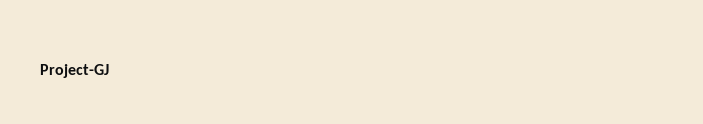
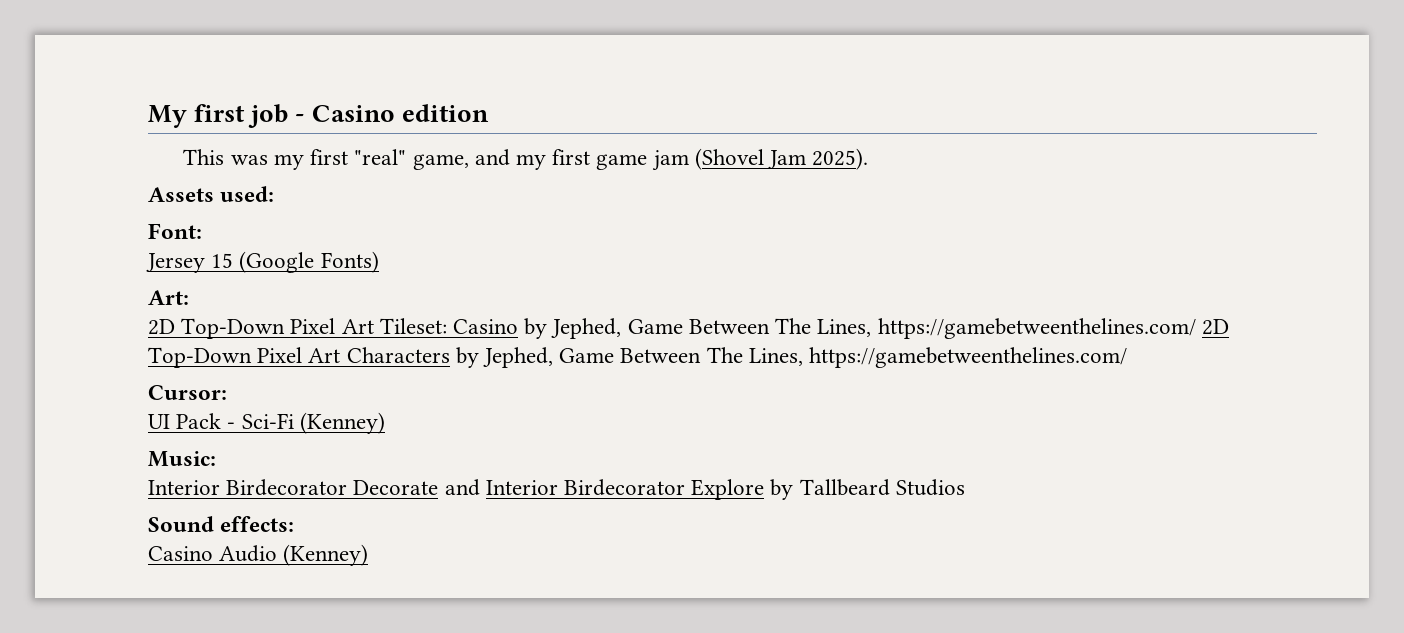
[40,64,109,78] Project-GJ -> [148,104,489,128] [183,148,869,171] [148,186,275,202] [148,223,202,239] [146,251,379,273] [148,290,189,305] [148,318,1229,339] [148,347,1128,368] [148,385,227,400] [148,412,385,434] [148,451,216,467] [148,479,965,500] [148,516,295,532] [148,544,369,566] My first job - Casino edition // This was my first "real" game, and my first game jam (Shovel Jam 2025). // Assets used: // Font: // Jersey 15 (Google Fonts) // Art: // 2D Top-Down Pixel Art Tileset: Casino by Jephed, Game Between The Lines, https://gamebetweenthelines.com/ 2D Top-Down Pixel Art Characters by Jephed, Game Between The Lines, https://gamebetweenthelines.com/ // Cursor: // UI Pack - Sci-Fi (Kenney) // Music: // Interior Birdecorator Decorate and Interior Birdecorator Explore by Tallbeard Studios // Sound effects: // Casino Audio (Kenney)

